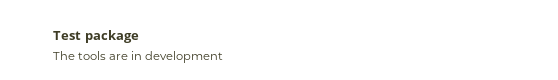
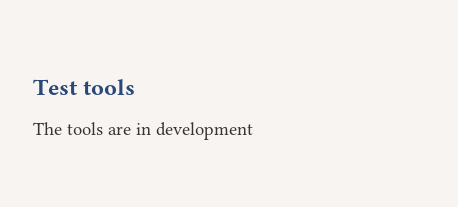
[84,30,139,43] package -> [83,79,136,95] tools

